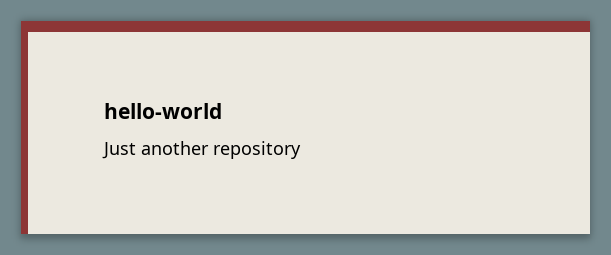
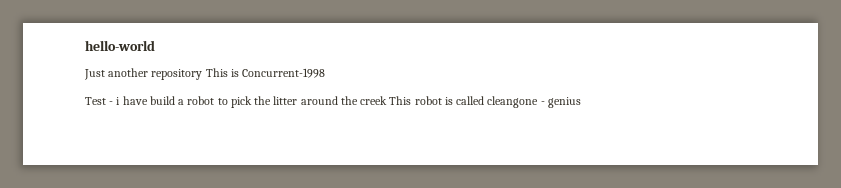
(301, 150) none -> [205,68,326,78] [85,96,581,108] This is Concurrent-1998 // Test - i have build a robot to pick the litter around the creek This robot is called cleangone - genius

